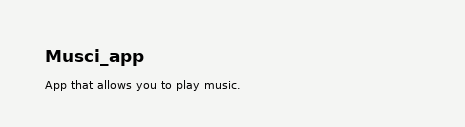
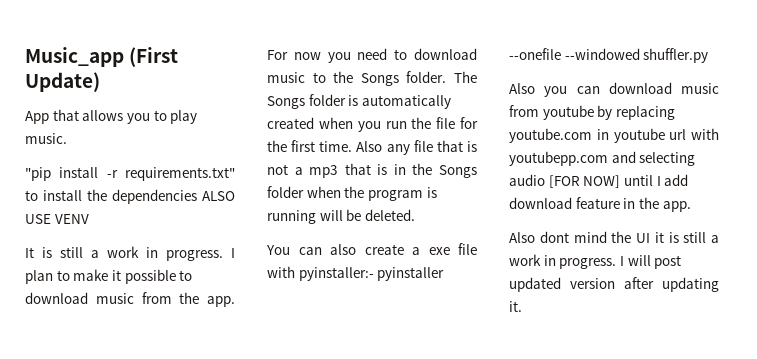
[45,49,144,66] Musci_app -> [25,47,179,67] [25,72,100,92] Music_app (First Update)
(241, 85) none -> [25,167,235,181] [25,189,235,204] [25,214,89,224] [25,246,235,261] [25,269,193,284] [25,292,235,307] [267,48,477,63] [267,71,477,86] [267,94,451,109] [267,117,478,132] [267,140,477,155] [267,163,477,178] [267,186,437,201] [267,209,415,224] [266,243,477,255] [267,266,445,281] [509,48,709,63] [509,82,719,97] [509,105,675,120] [509,128,719,143] [509,151,696,166] [509,174,689,188] [509,197,691,212] [509,231,719,243] [509,254,682,269] [509,277,719,292] [509,301,522,312] // "pip install -r requirements.txt" to install the dependencies ALSO USE VENV // It is still a work in progress. I plan to make it possible to download music from the app. For now you need to download music to the Songs folder. The Songs folder is automatically created when you run the file for the first time. Also any file that is not a mp3 that is in the Songs folder when the program is running will be deleted. // You can also create a exe file with pyinstaller:- pyinstaller --onefile --windowed shuffler.py // Also you can download music from youtube by replacing youtube.com in youtube url with youtubepp.com and selecting audio [FOR NOW] until I add download feature in the app. // Also dont mind the UI it is still a work in progress. I will post updated version after updating it.

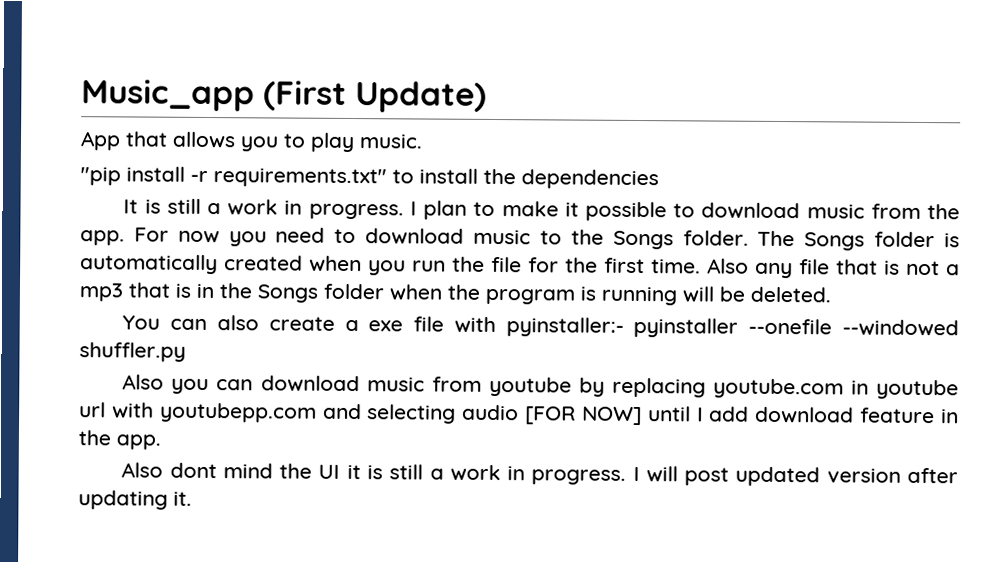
[202,191,235,201] [25,214,89,224] ALSO USE VENV -> (659, 179) none

